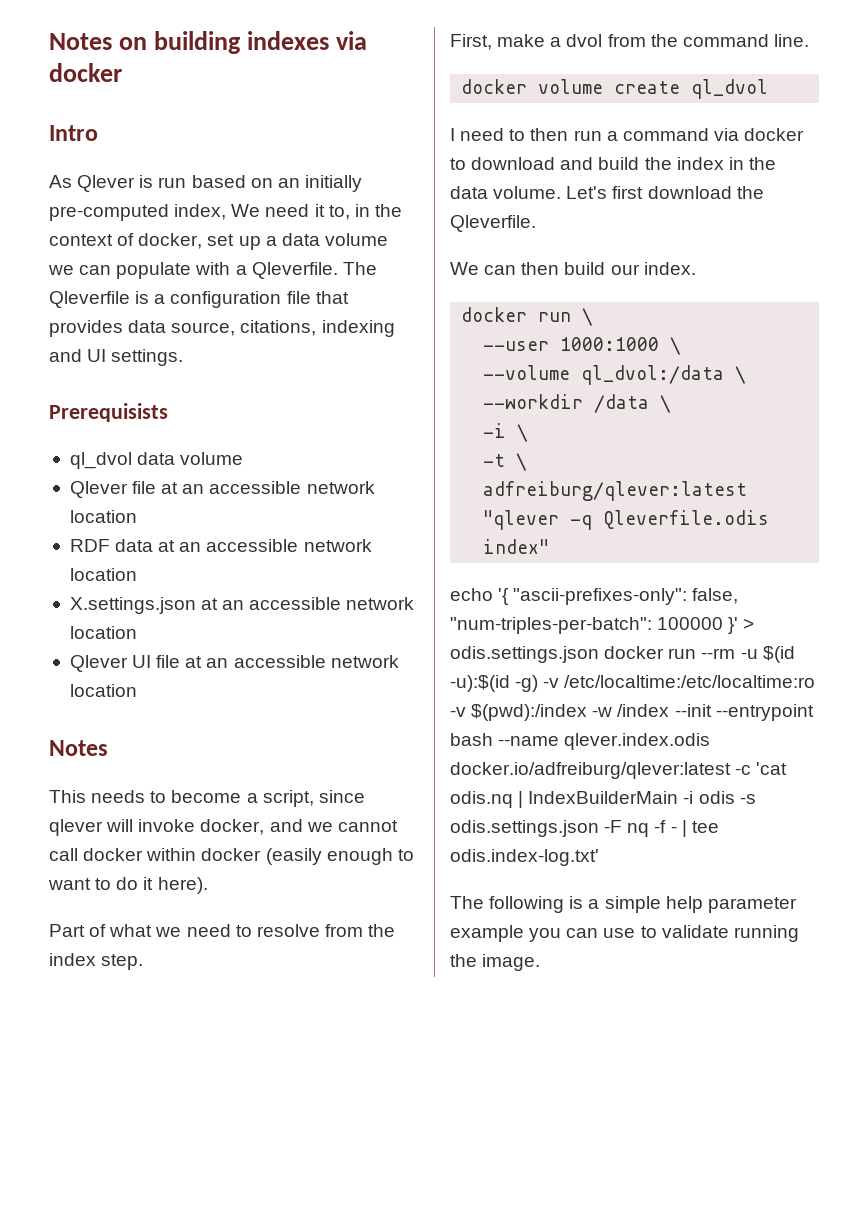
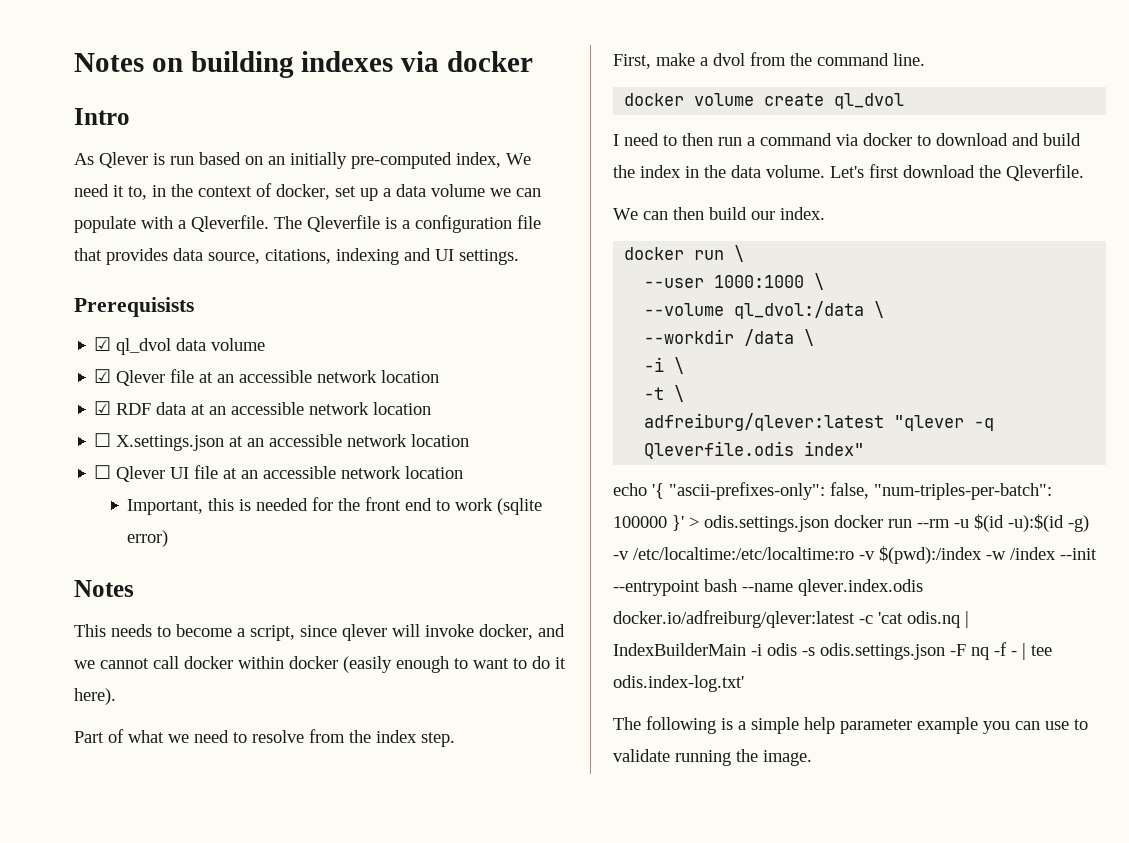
(168, 412) none -> [94,337,112,351] ☑
(244, 458) none -> [94,369,112,383] ☑
(137, 516) none -> [94,401,112,415] ☑
(137, 574) none -> [94,433,112,447] ☐
(137, 632) none -> [94,465,112,479] ☐
(137, 690) none -> [127,497,543,515] [127,530,169,547] // Important, this is needed for the front end to work (sqlite error)

